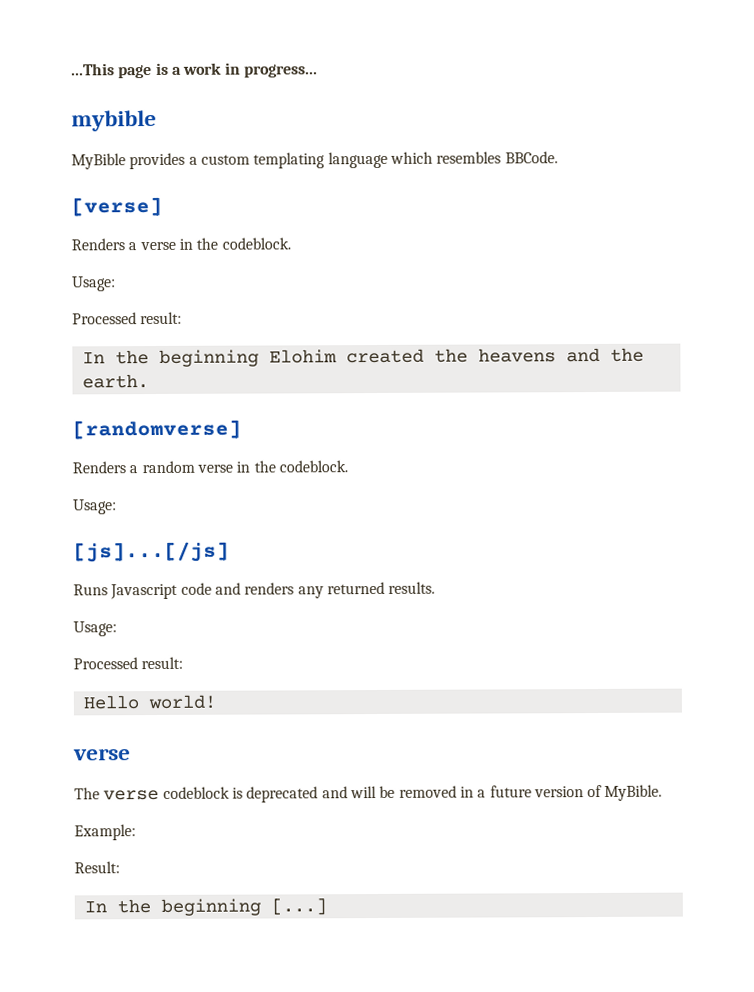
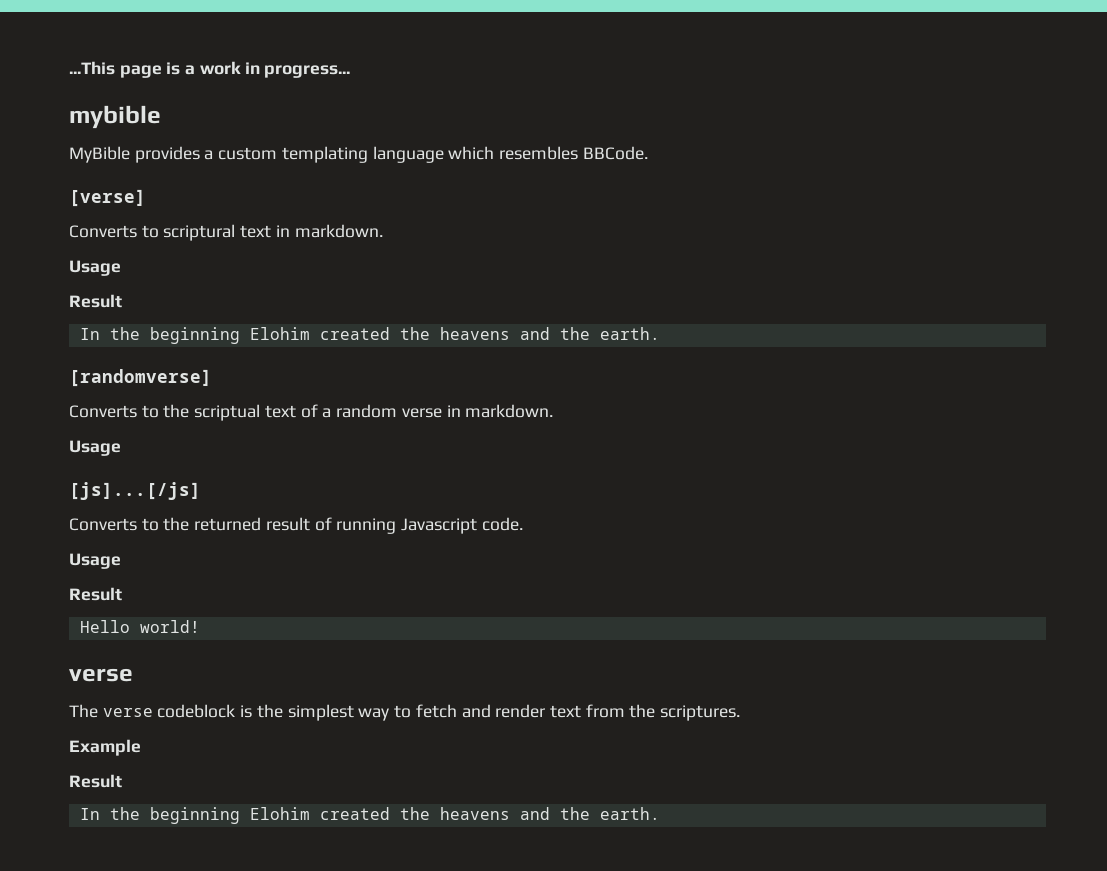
[71,237,291,251] [72,276,116,292] [72,311,183,325] Renders a verse in the codeblock. // Usage: // Processed result: -> [69,224,383,241] [69,260,121,276] [69,294,122,308] Converts to scriptural text in markdown. // Usage // Result
[72,460,348,474] [73,499,117,515] [73,541,230,563] [73,581,436,600] [73,621,117,637] [73,656,184,670] Renders a random verse in the codeblock. // Usage: // [js]...[/js] // Runs Javascript code and renders any returned results. // Usage: // Processed result: -> [69,404,554,421] [69,440,121,456] [69,482,201,500] [69,517,523,534] [69,553,121,569] [69,587,122,601] Converts to the scriptual text of a random verse in markdown. // Usage // [js]...[/js] // Converts to the returned result of running Javascript code. // Usage // Result
[246,784,663,803] [74,824,136,841] [74,861,120,874] [83,898,327,916] deprecated and will be removed in a future version of MyBible. // Example: // Result: // In the beginning [...] -> [256,704,741,721] [69,739,141,756] [69,774,122,788] [79,807,660,824] the simplest way to fetch and render text from the scriptures. // Example // Result // In the beginning Elohim created the heavens and the earth.

